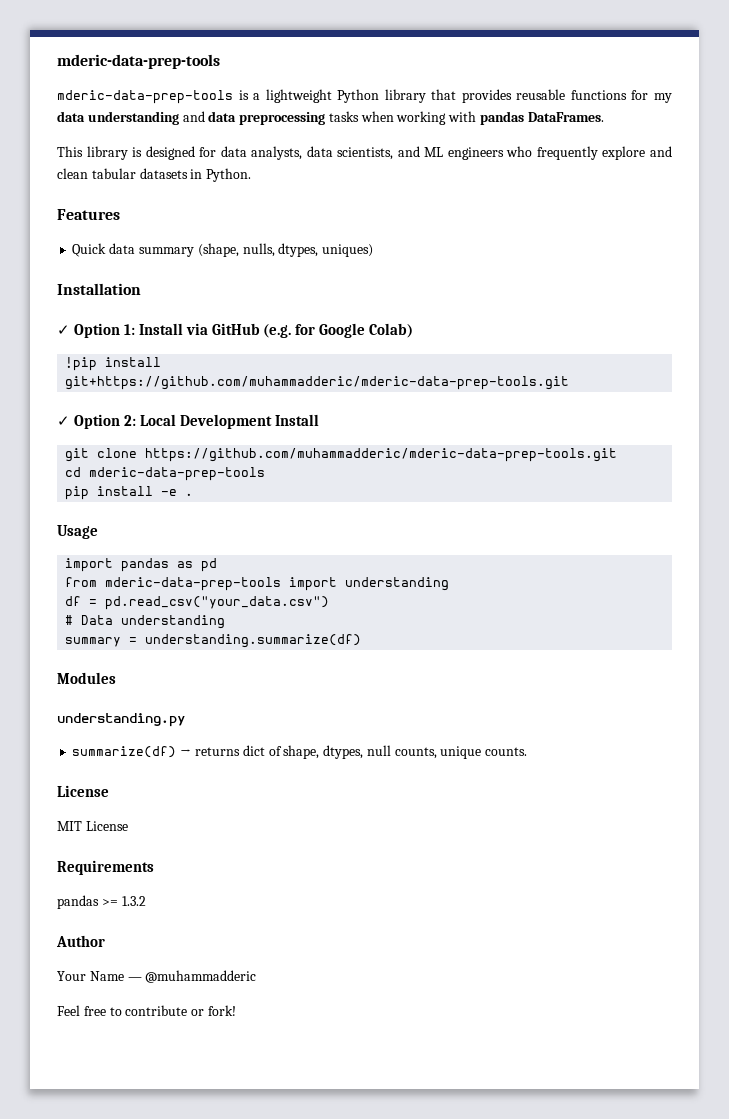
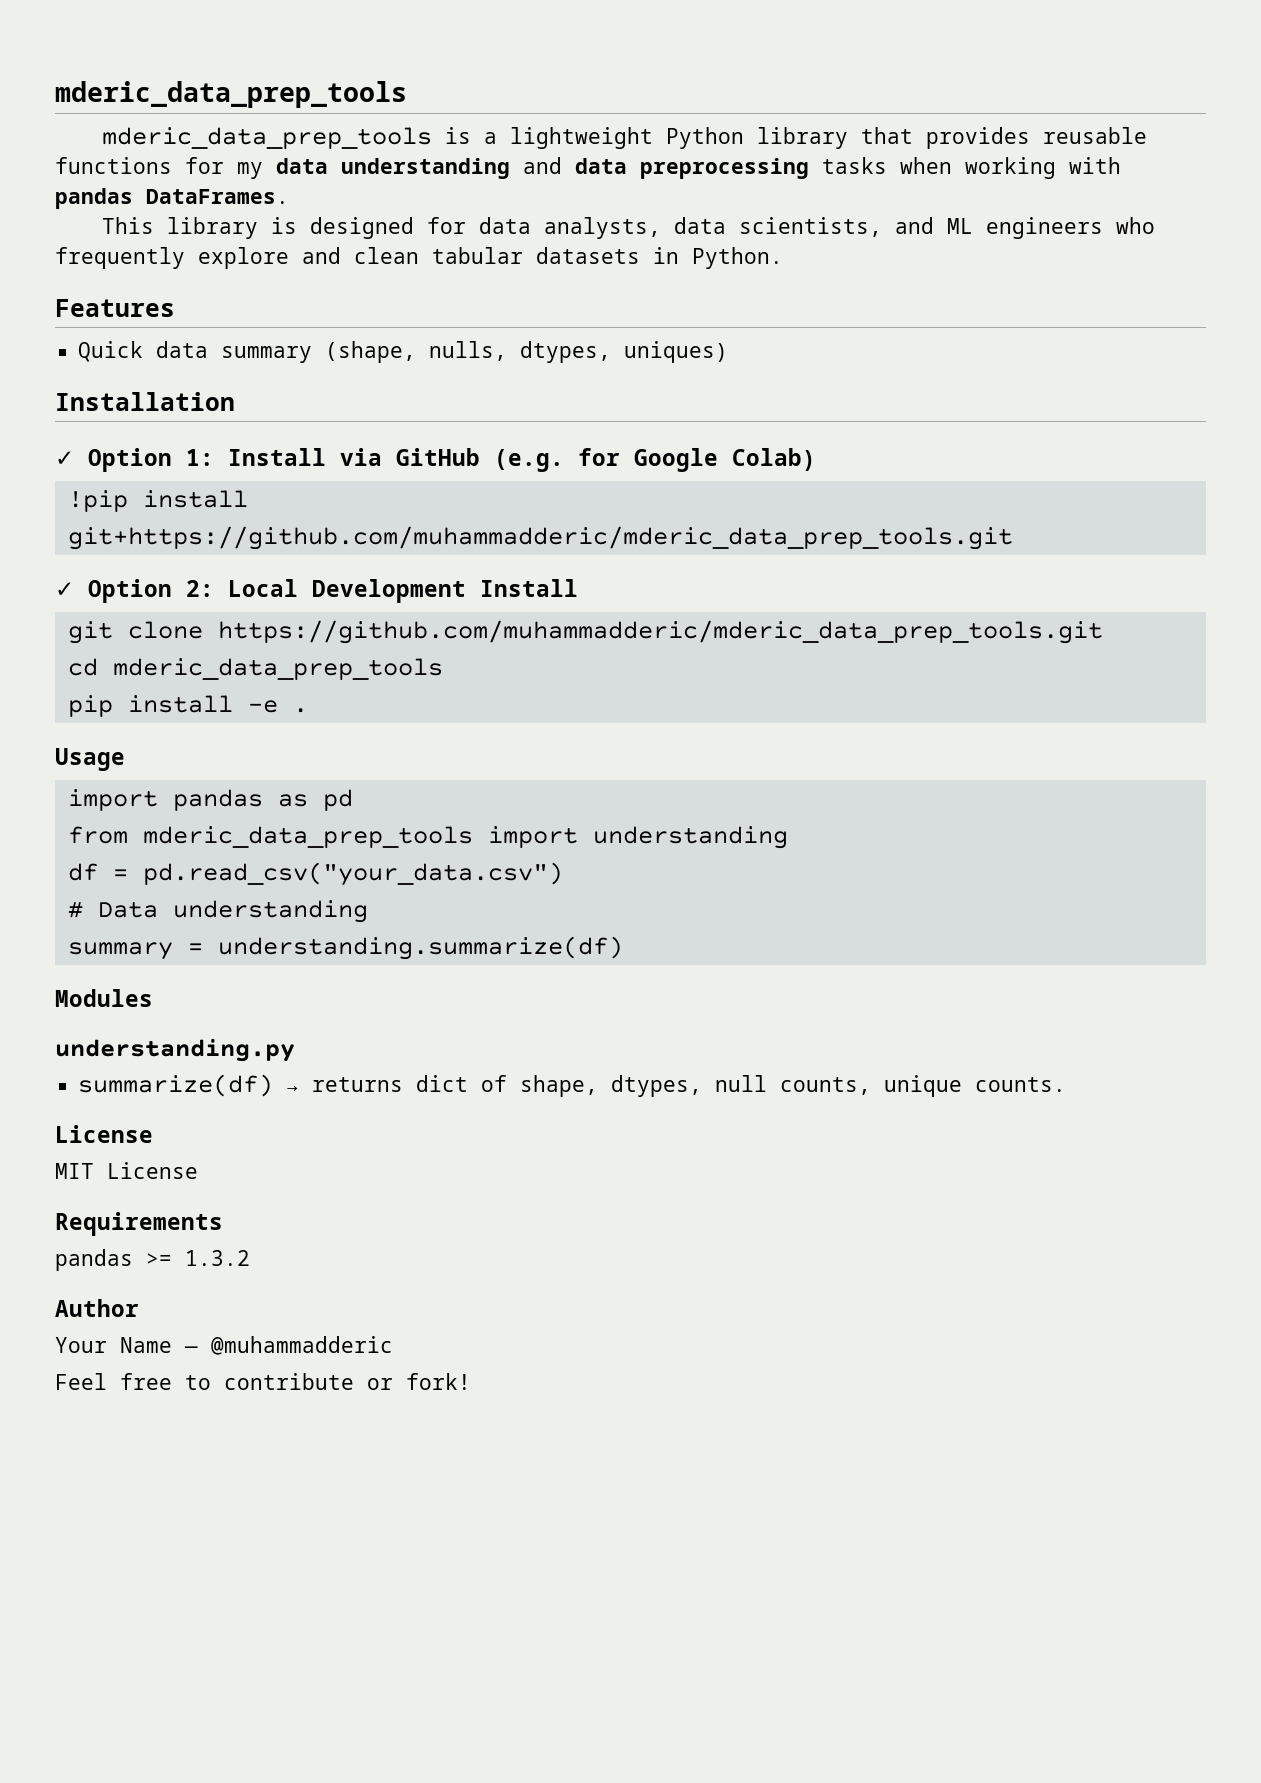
[57,54,220,69] [57,90,233,104] mderic-data-prep-tools // mderic-data-prep-tools -> [55,81,407,108] [101,127,432,149] mderic_data_prep_tools // mderic_data_prep_tools
[65,376,570,390] git+https://github.com/muhammadderic/mderic-data-prep-tools.git -> [67,526,1013,550] git+https://github.com/muhammadderic/mderic_data_prep_tools.git
[145,448,618,462] https://github.com/muhammadderic/mderic-data-prep-tools.git -> [217,620,1103,644] https://github.com/muhammadderic/mderic_data_prep_tools.git
[89,467,266,481] mderic-data-prep-tools -> [112,658,443,680] mderic_data_prep_tools
[105,577,282,591] mderic-data-prep-tools -> [142,826,473,848] mderic_data_prep_tools

